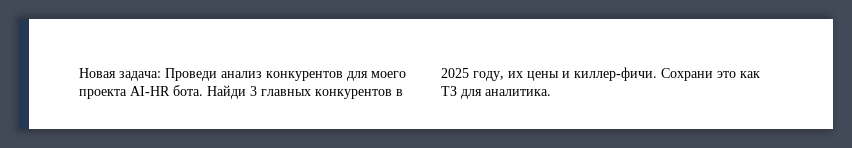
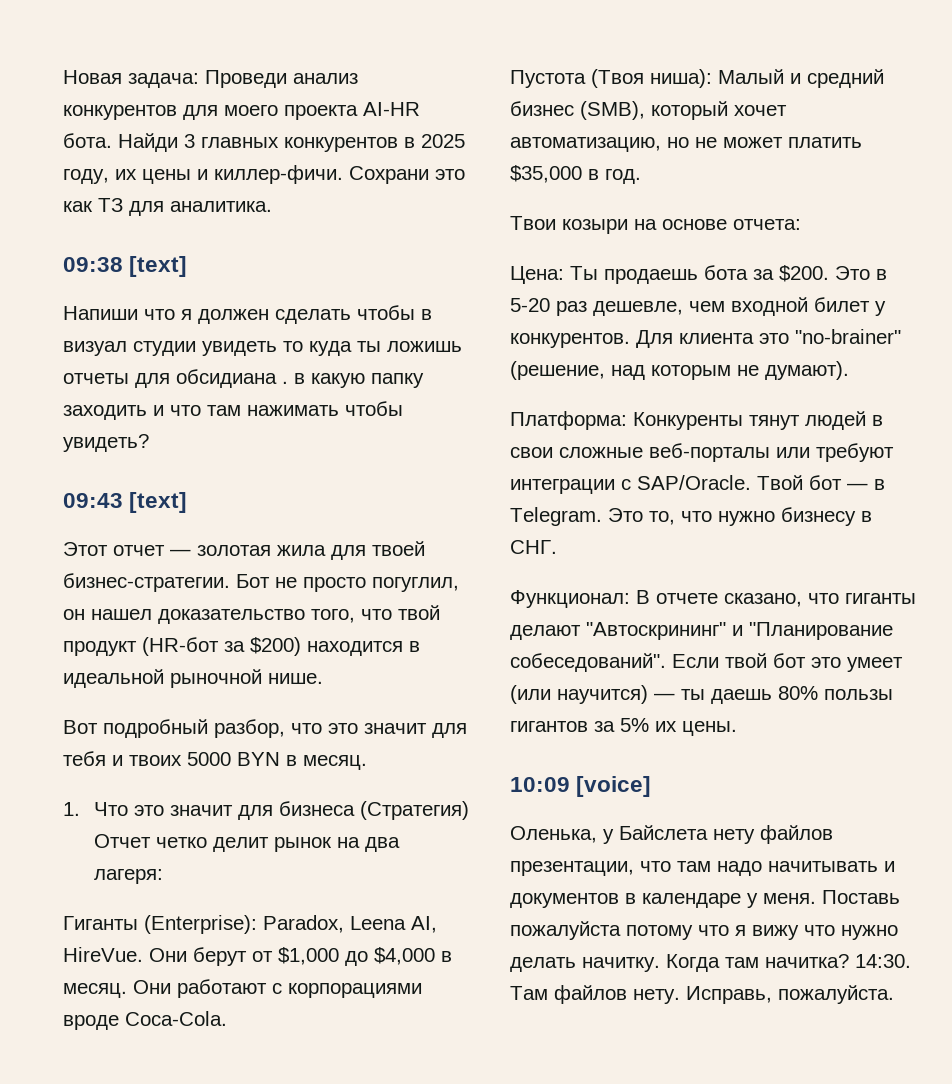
(551, 92) none -> [63,256,188,277] [63,305,432,324] [63,341,462,356] [63,369,424,388] [63,401,403,420] [63,434,149,452] [63,492,188,513] [63,541,425,560] [63,573,459,592] [63,605,440,624] [63,637,420,656] [63,669,323,688] [63,719,467,738] [63,751,367,770] [63,801,470,820] [94,834,401,852] [94,869,164,884] [63,915,437,934] [63,947,452,966] [63,979,422,998] [63,1011,227,1030] [510,69,884,88] [510,101,787,120] [510,137,862,152] [510,165,641,184] [510,216,801,234] [510,265,887,284] [510,297,886,316] [510,329,901,348] [510,361,849,380] [510,411,883,430] [510,443,894,462] [510,475,885,494] [510,507,872,526] [510,540,557,554] [510,590,916,608] [510,622,893,640] [510,653,903,672] [510,685,893,704] [510,718,737,736] [510,776,652,797] [510,825,833,844] [510,861,895,876] [510,890,900,908] [510,921,898,940] [510,954,911,972] [510,985,894,1004] // 09:38 [text] // Напиши что я должен сделать чтобы в визуал студии увидеть то куда ты ложишь отчеты для обсидиана . в какую папку заходить и что там нажимать чтобы увидеть? // 09:43 [text] // Этот отчет — золотая жила для твоей бизнес-стратегии. Бот не просто погуглил, он нашел доказательство того, что твой продукт (HR-бот за $200) находится в идеальной рыночной нише. // Вот подробный разбор, что это значит для тебя и твоих 5000 BYN в месяц. // 1. Что это значит для бизнеса (Стратегия) Отчет четко делит рынок на два лагеря: // Гиганты (Enterprise): Paradox, Leena AI, HireVue. Они берут от $1,000 до $4,000 в месяц. Они работают с корпорациями вроде Coca-Cola. // Пустота (Твоя ниша): Малый и средний бизнес (SMB), который хочет автоматизацию, но не может платить $35,000 в год. // Твои козыри на основе отчета: // Цена: Ты продаешь бота за $200. Это в 5-20 раз дешевле, чем входной билет у конкурентов. Для клиента это "no-brainer" (решение, над которым не думают). // Платформа: Конкуренты тянут людей в свои сложные веб-порталы или требуют интеграции с SAP/Oracle. Твой бот — в Telegram. Это то, что нужно бизнесу в СНГ. // Функционал: В отчете сказано, что гиганты делают "Автоскрининг" и "Планирование собеседований". Если твой бот это умеет (или научится) — ты даешь 80% пользы гигантов за 5% их цены. // 10:09 [voice] // Оленька, у Байслета нету файлов презентации, что там надо начитывать и документов в календаре у меня. Поставь пожалуйста потому что я вижу что нужно делать начитку. Когда там начитка? 14:30. Там файлов нету. Исправь, пожалуйста.

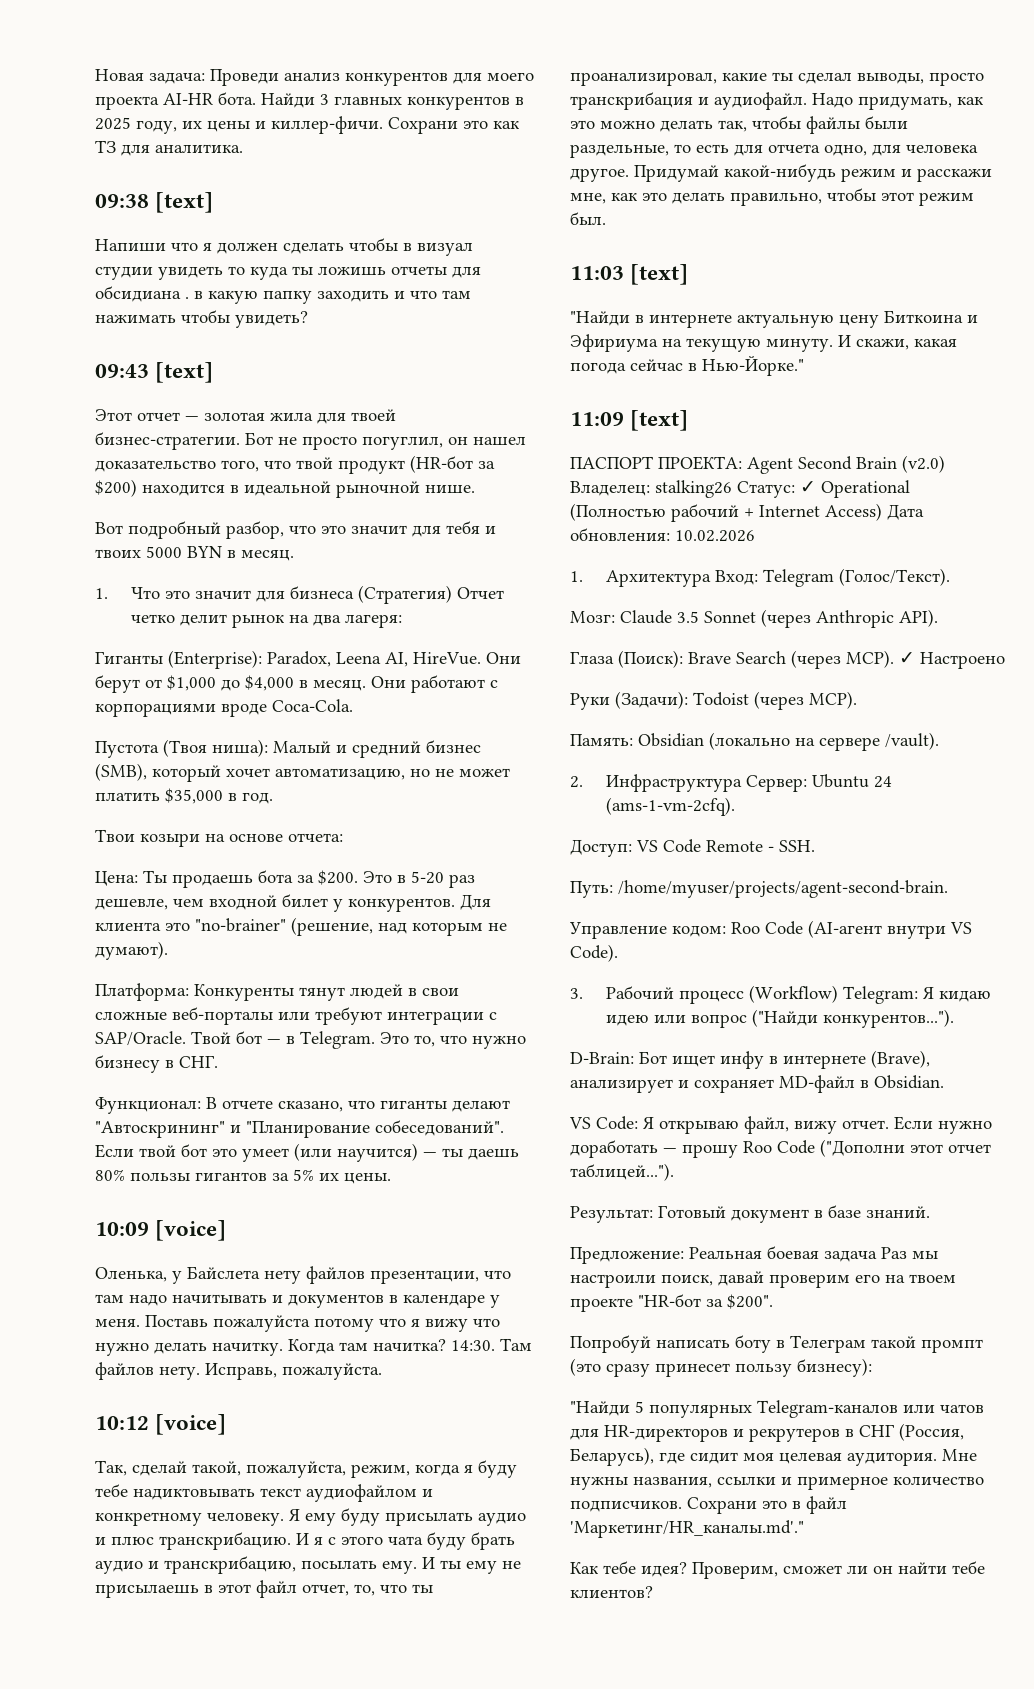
(894, 994) none -> [95,1414,227,1435] [95,1460,517,1478] [95,1484,433,1502] [95,1508,526,1526] [95,1532,515,1550] [95,1556,521,1574] [95,1580,433,1598] [570,72,984,86] [570,92,984,110] [570,116,908,134] [570,144,978,158] [570,164,992,182] [570,188,974,206] [570,212,606,225] [570,264,689,285] [570,310,978,328] [570,334,957,352] [570,356,804,376] [570,410,689,431] [570,455,945,474] [570,480,910,498] [570,503,924,522] [570,528,755,542] [570,568,950,587] [570,609,938,628] [570,650,1005,669] [570,691,857,710] [570,732,939,751] [570,774,892,792] [605,797,735,816] [570,839,815,857] [570,880,948,898] [569,920,972,939] [570,944,618,962] [570,985,991,1004] [605,1009,954,1028] [570,1050,930,1069] [570,1075,944,1093] [569,1116,992,1134] [570,1139,991,1158] [570,1163,674,1181] [570,1205,930,1223] [570,1246,938,1264] [570,1271,956,1288] [570,1294,773,1312] [570,1335,983,1353] [570,1358,872,1377] [570,1400,984,1418] [570,1423,964,1442] [570,1447,977,1466] [570,1476,984,1490] [570,1496,847,1514] [570,1520,804,1538] [570,1561,985,1579] [570,1586,653,1598] // 10:12 [voice] // Так, сделай такой, пожалуйста, режим, когда я буду тебе надиктовывать текст аудиофайлом и конкретному человеку. Я ему буду присылать аудио и плюс транскрибацию. И я с этого чата буду брать аудио и транскрибацию, посылать ему. И ты ему не присылаешь в этот файл отчет, то, что ты проанализировал, какие ты сделал выводы, просто транскрибация и аудиофайл. Надо придумать, как это можно делать так, чтобы файлы были раздельные, то есть для отчета одно, для человека другое. Придумай какой-нибудь режим и расскажи мне, как это делать правильно, чтобы этот режим был. // 11:03 [text] // "Найди в интернете актуальную цену Биткоина и Эфириума на текущую минуту. И скажи, какая погода сейчас в Нью-Йорке." // 11:09 [text] // ПАСПОРТ ПРОЕКТА: Agent Second Brain (v2.0) Владелец: stalking26 Статус: ✓ Operational (Полностью рабочий + Internet Access) Дата обновления: 10.02.2026 // 1. Архитектура Вход: Telegram (Голос/Текст). // Мозг: Claude 3.5 Sonnet (через Anthropic API). // Глаза (Поиск): Brave Search (через MCP). ✓ Настроено // Руки (Задачи): Todoist (через MCP). // Память: Obsidian (локально на сервере /vault). // 2. Инфраструктура Сервер: Ubuntu 24 (ams-1-vm-2cfq). // Доступ: VS Code Remote - SSH. // Путь: /home/myuser/projects/agent-second-brain. // Управление кодом: Roo Code (AI-агент внутри VS Code). // 3. Рабочий процесс (Workflow) Telegram: Я кидаю идею или вопрос ("Найди конкурентов..."). // D-Brain: Бот ищет инфу в интернете (Brave), анализирует и сохраняет MD-файл в Obsidian. // VS Code: Я открываю файл, вижу отчет. Если нужно доработать — прошу Roo Code ("Дополни этот отчет таблицей..."). // Результат: Готовый документ в базе знаний. // Предложение: Реальная боевая задача Раз мы настроили поиск, давай проверим его на твоем проекте "HR-бот за $200". // Попробуй написать боту в Телеграм такой промпт (это сразу принесет пользу бизнесу): // "Найди 5 популярных Telegram-каналов или чатов для HR-директоров и рекрутеров в СНГ (Россия, Беларусь), где сидит моя целевая аудитория. Мне нужны названия, ссылки и примерное количество подписчиков. Сохрани это в файл 'Маркетинг/HR_каналы.md'." // Как тебе идея? Проверим, сможет ли он найти тебе клиентов?

